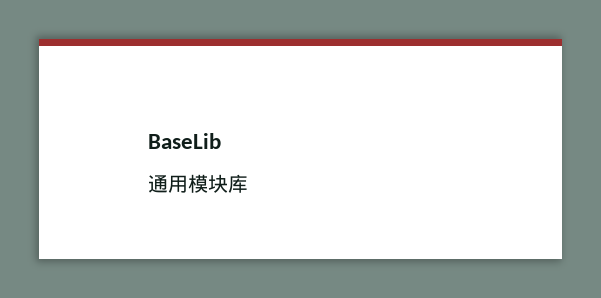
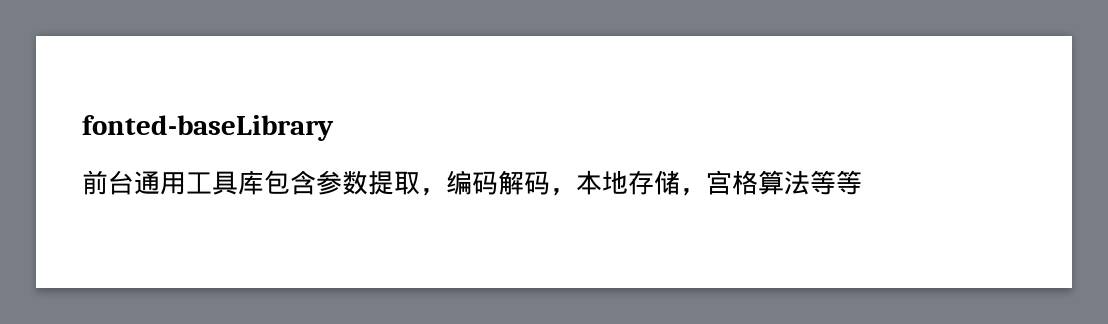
[148,133,221,149] [148,174,248,193] BaseLib // 通用模块库 -> [82,115,334,141] [82,170,862,196] fonted-baseLibrary // 前台通用工具库包含参数提取，编码解码，本地存储，宫格算法等等

